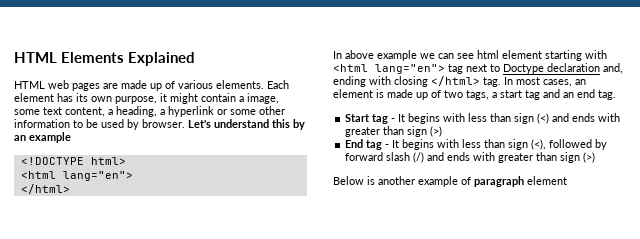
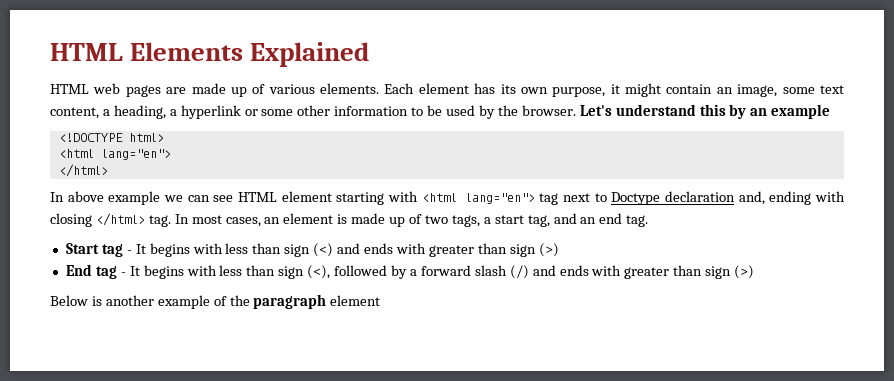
[239,96,244,102] a -> [716,87,733,94] an
(139, 124) none -> [497,105,518,116] the
[477,50,499,59] html -> [237,192,277,202] HTML
[525,90,540,100] tag -> [527,215,550,227] tag,
(608, 144) none -> [409,269,417,276] a
(471, 181) none -> [229,295,250,306] the

